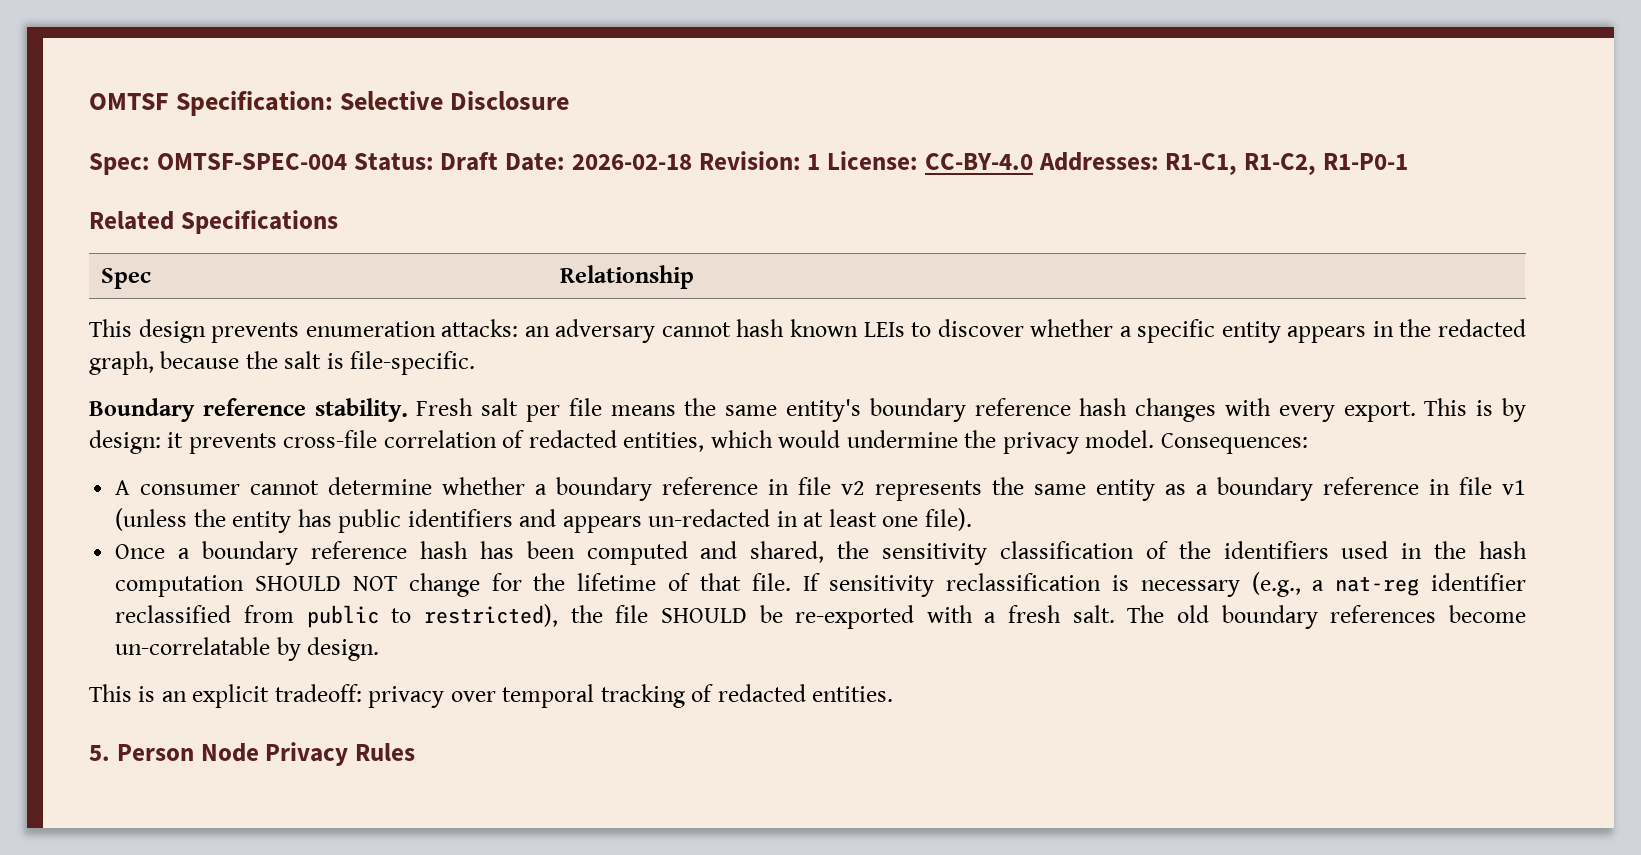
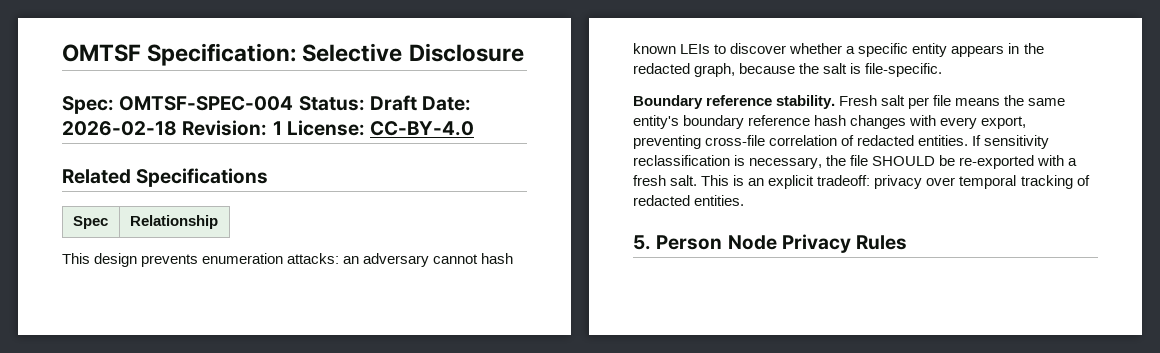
[1038,152,1408,175] Addresses: R1-C1, R1-C2, R1-P0-1 -> (475, 128) none
[1343,398,1526,422] [89,430,1308,454] [115,477,1526,501] [115,508,972,533] [115,541,1528,565] [115,572,1526,597] [115,604,558,628] export. This is by design: it prevents cross-file correlation of redacted entities, which would undermine the privacy model. Consequences: // A consumer cannot determine whether a boundary reference in file v2 represents the same entity as a boundary reference in file v1 (unless the entity has public identifiers and appears un-redacted in at least one file). // Once a boundary reference hash has been computed and shared, the sensitivity classification of the identifiers used in the hash computation SHOULD NOT change for the lifetime of that file. If sensitivity reclassification is necessary (e.g., a nat-reg identifier reclassified from public to restricted), -> [981,116,1027,129] [633,135,1050,149] [633,155,823,169] export, preventing cross-file correlation of redacted entities. If sensitivity reclassification is necessary,
[1127,605,1526,629] [115,637,380,661] The old boundary references become un-correlatable by design. // -> (698, 180) none

